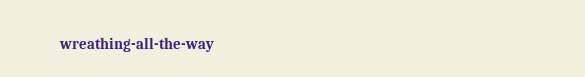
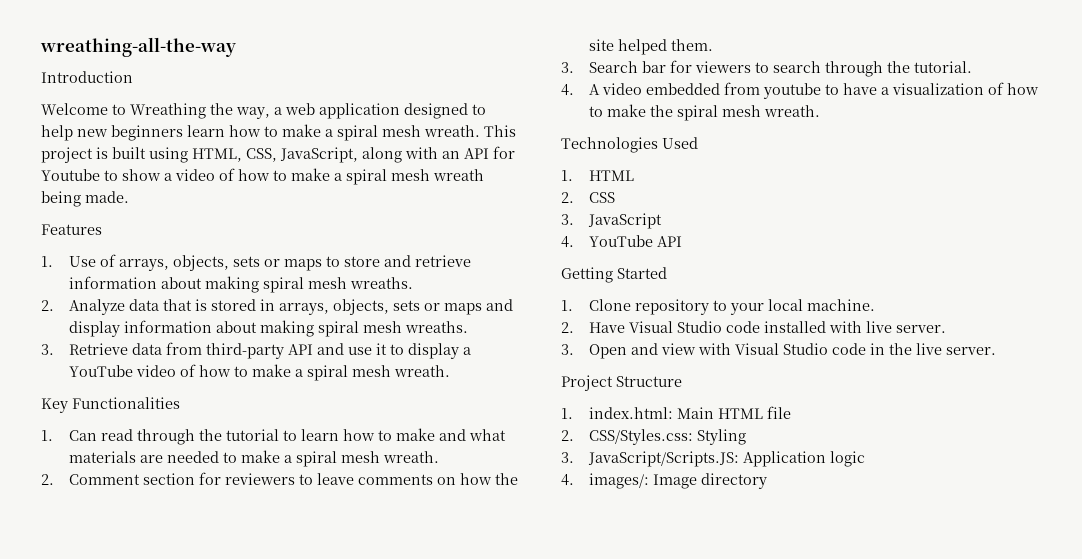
(214, 44) none -> [41,71,133,83] [41,103,486,119] [41,124,516,141] [41,146,515,163] [41,168,484,185] [41,191,129,207] [41,224,102,235] [41,254,471,271] [68,276,413,293] [41,299,513,315] [68,320,468,337] [41,342,471,359] [68,364,450,381] [41,397,180,413] [41,428,506,445] [68,450,439,467] [41,472,518,485] [588,39,713,55] [561,60,972,77] [561,82,1039,99] [588,104,820,121] [561,137,698,153] [561,170,634,181] [561,192,615,203] [561,213,662,229] [561,235,682,248] [561,267,667,283] [561,299,875,315] [561,321,946,333] [561,343,996,359] [561,375,682,391] [561,406,791,419] [561,429,746,445] [561,451,865,467] [561,473,767,489] // Introduction // Welcome to Wreathing the way, a web application designed to help new beginners learn how to make a spiral mesh wreath. This project is built using HTML, CSS, JavaScript, along with an API for Youtube to show a video of how to make a spiral mesh wreath being made. // Features // 1. Use of arrays, objects, sets or maps to store and retrieve information about making spiral mesh wreaths. // 2. Analyze data that is stored in arrays, objects, sets or maps and display information about making spiral mesh wreaths. // 3. Retrieve data from third-party API and use it to display a YouTube video of how to make a spiral mesh wreath. // Key Functionalities // 1. Can read through the tutorial to learn how to make and what materials are needed to make a spiral mesh wreath. // 2. Comment section for reviewers to leave comments on how the site helped them. // 3. Search bar for viewers to search through the tutorial. // 4. A video embedded from youtube to have a visualization of how to make the spiral mesh wreath. // Technologies Used // 1. HTML // 2. CSS // 3. JavaScript // 4. YouTube API // Getting Started // 1. Clone repository to your local machine. // 2. Have Visual Studio code installed with live server. // 3. Open and view with Visual Studio code in the live server. // Project Structure // 1. index.html: Main HTML file // 2. CSS/Styles.css: Styling // 3. JavaScript/Scripts.JS: Application logic // 4. images/: Image directory

